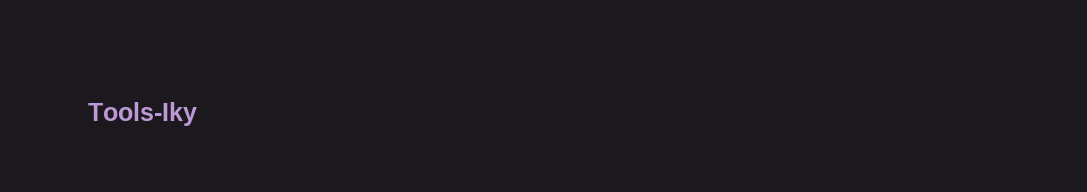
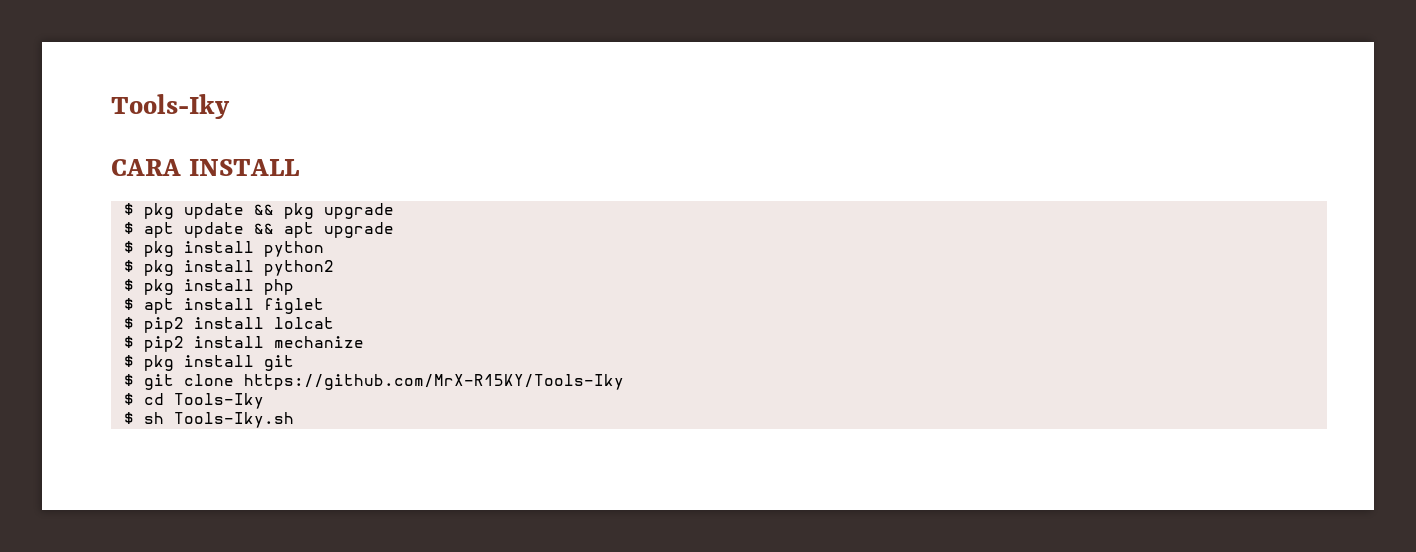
[88,102,197,126] Tools-Iky -> [111,94,230,119] [111,159,299,176] [123,203,394,219] [123,222,394,238] [123,241,324,257] [123,260,334,276] [123,279,294,295] [123,298,324,314] [123,317,334,333] [123,336,364,352] [123,355,294,371] [123,374,624,390] [123,393,264,409] [123,412,294,428] Tools-Iky // CARA INSTALL // $ pkg update && pkg upgrade // $ apt update && apt upgrade // $ pkg install python // $ pkg install python2 // $ pkg install php // $ apt install figlet // $ pip2 install lolcat // $ pip2 install mechanize // $ pkg install git // $ git clone https://github.com/MrX-R15KY/Tools-Iky // $ cd Tools-Iky // $ sh Tools-Iky.sh

